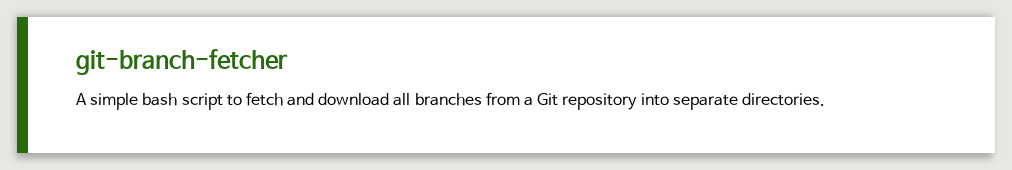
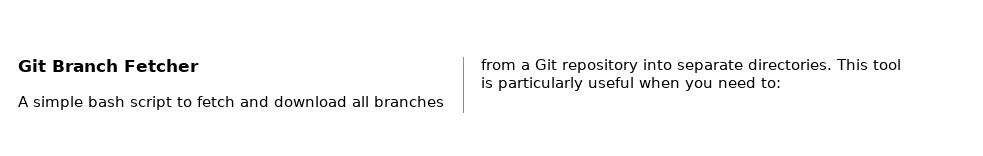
[76,49,288,75] git-branch-fetcher -> [18,59,199,72] Git Branch Fetcher
(825, 99) none -> [836,59,901,70] [481,77,781,91] This tool is particularly useful when you need to:

